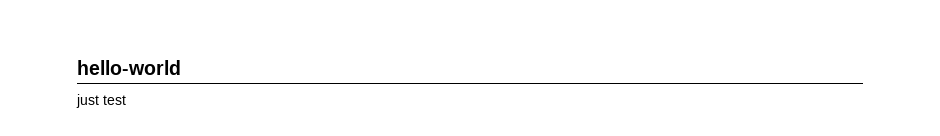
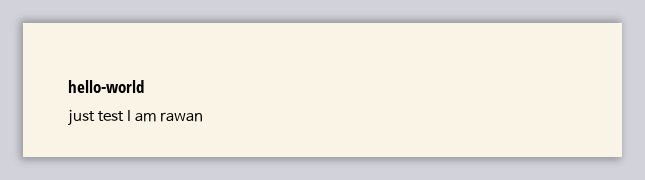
(126, 100) none -> [126,110,203,122] I am rawan

